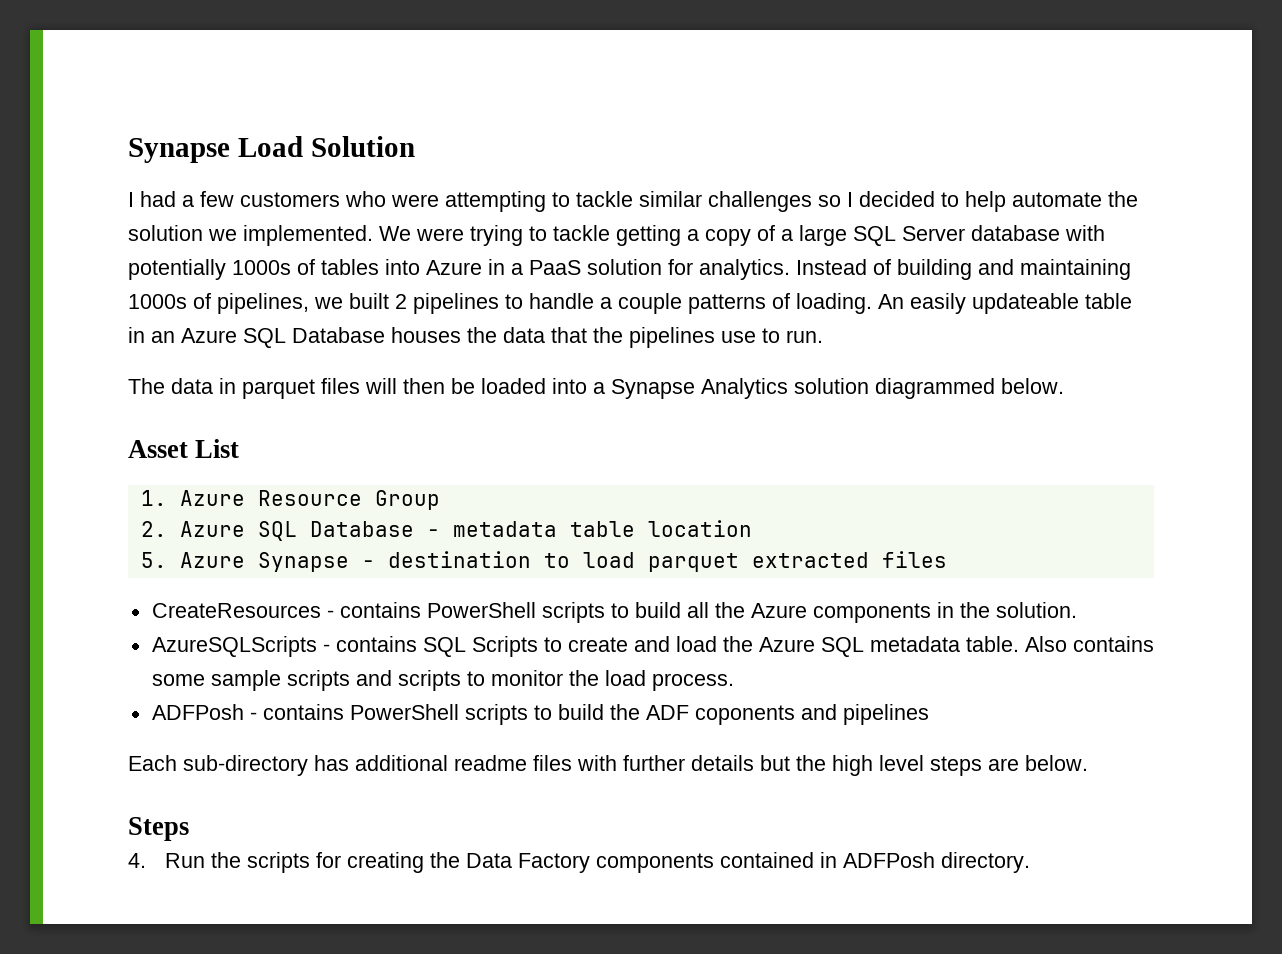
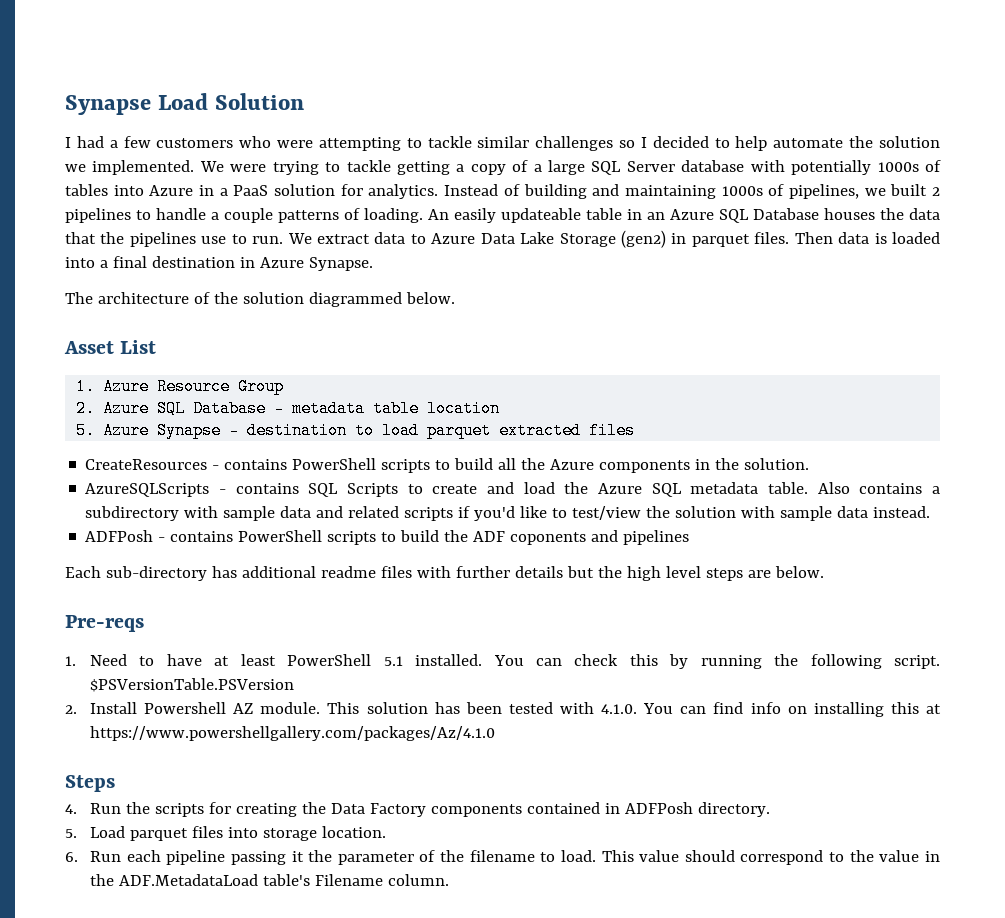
[128,378,788,399] // The data in parquet files will then be loaded into a Synapse Analytics -> [287,230,941,248] [65,256,373,271] [65,292,238,304] We extract data to Azure Data Lake Storage (gen2) in parquet files. Then data is loaded into a final destination in Azure Synapse. // The architecture of the
[151,670,734,691] some sample scripts and scripts to monitor the load process. -> [931,486,940,494] [85,506,931,521] a subdirectory with sample data and related scripts if you'd like to test/view the solution with sample data instead.
(1088, 763) none -> [65,615,144,632] [65,654,940,669] [90,678,295,692] [65,702,942,717] [90,726,496,741] // Pre-reqs // 1. Need to have at least PowerShell 5.1 installed. You can check this by running the following script. $PSVersionTable.PSVersion // 2. Install Powershell AZ module. This solution has been tested with 4.1.0. You can find info on installing this at https://www.powershellgallery.com/packages/Az/4.1.0
(1031, 862) none -> [65,826,387,841] [65,850,940,865] [90,874,450,886] // 5. Load parquet files into storage location. // 6. Run each pipeline passing it the parameter of the filename to load. This value should correspond to the value in the ADF.MetadataLoad table's Filename column.

